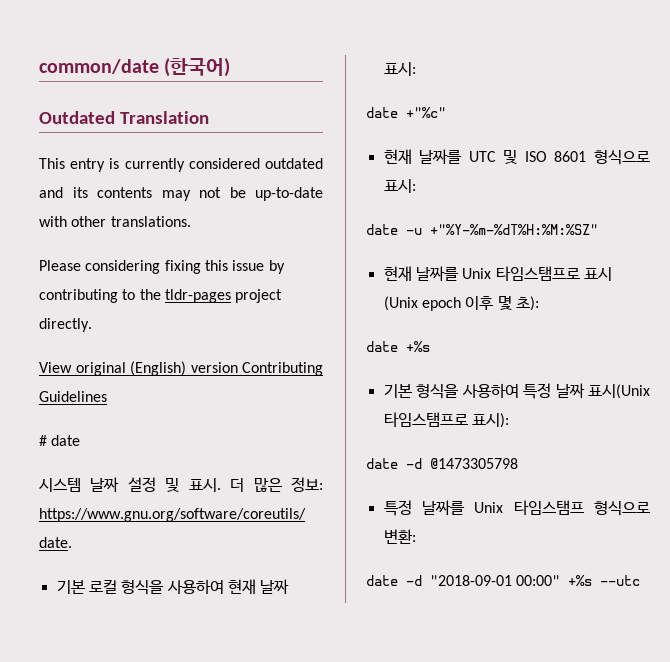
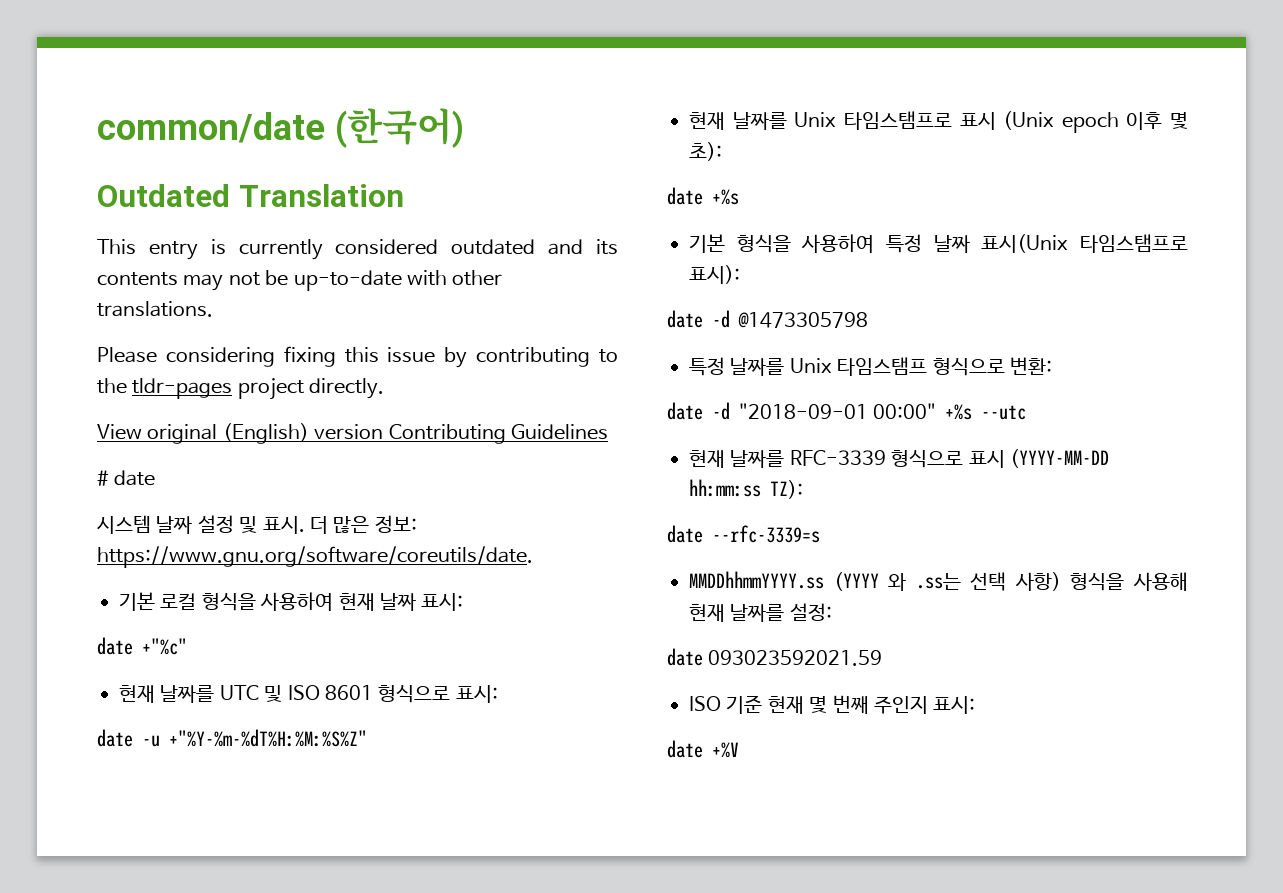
[430,224,598,235] +"%Y-%m-%dT%H:%M:%SZ" -> [169,729,367,747] +"%Y-%m-%dT%H:%M:%S%Z"
(641, 580) none -> [689,449,1109,468] [689,479,803,499] [667,525,820,543] [689,571,1188,591] [689,603,832,622] [667,648,883,666] [689,695,976,714] [667,740,739,758] // 현재 날짜를 RFC-3339 형식으로 표시 (YYYY-MM-DD hh:mm:ss TZ): // date --rfc-3339=s // MMDDhhmmYYYY.ss (YYYY 와 .ss는 선택 사항) 형식을 사용해 현재 날짜를 설정: // date 093023592021.59 // ISO 기준 현재 몇 번째 주인지 표시: // date +%V

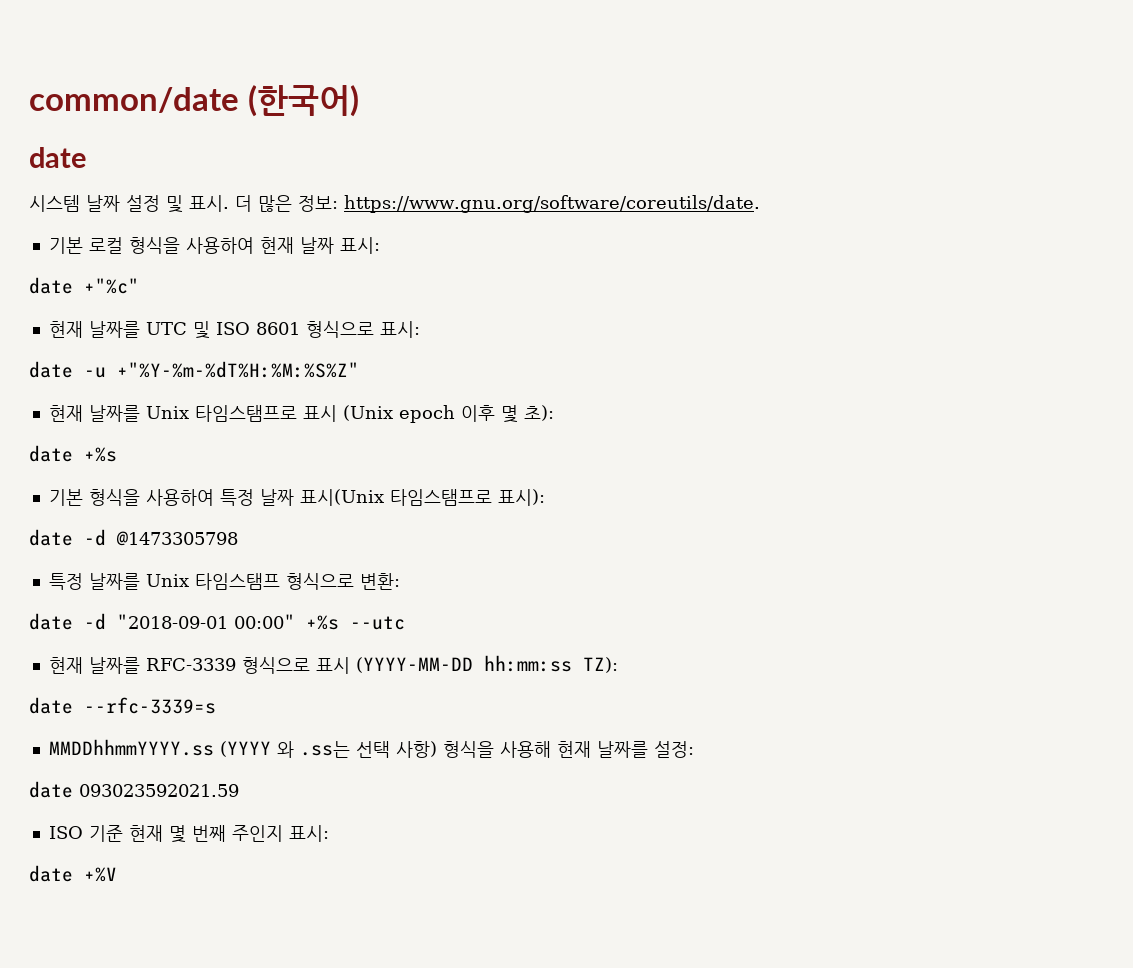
[97,184,404,207] [97,239,618,260] [97,270,503,291] [97,301,213,317] [97,346,618,368] [97,378,385,400] [97,423,608,444] [97,470,109,486] Outdated Translation // This entry is currently considered outdated and its contents may not be up-to-date with other translations. // Please considering fixing this issue by contributing to the tldr-pages project directly. // View original (English) version Contributing Guidelines // # -> (359, 101) none

